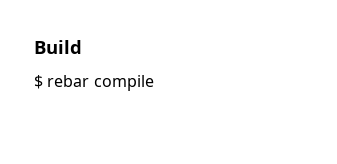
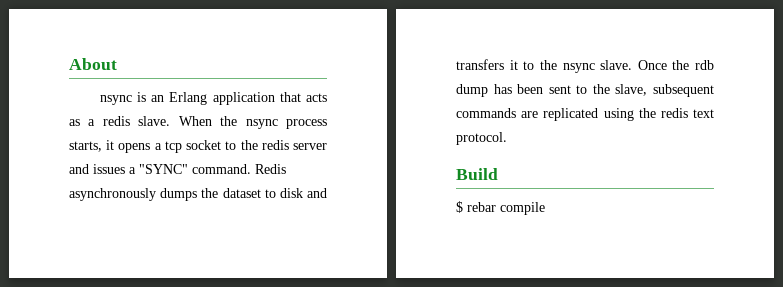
(34, 47) none -> [69,58,117,70] [99,92,327,105] [69,116,327,129] [69,140,328,153] [69,164,286,174] [69,188,327,201] [456,59,714,73] [456,84,714,97] [456,108,714,121] [456,132,507,145] About // nsync is an Erlang application that acts as a redis slave. When the nsync process starts, it opens a tcp socket to the redis server and issues a "SYNC" command. Redis asynchronously dumps the dataset to disk and transfers it to the nsync slave. Once the rdb dump has been sent to the slave, subsequent commands are replicated using the redis text protocol. //

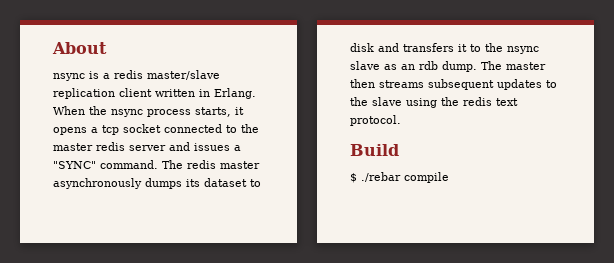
[151,92,327,105] [69,116,171,126] an Erlang application that acts as a redis slave. -> [103,70,220,80] [53,88,256,99] a redis master/slave replication client written in Erlang.
[225,140,258,150] to the -> [164,124,259,133] [53,143,93,151] connected to the master
[255,164,286,174] Redis -> [162,160,260,169] The redis master
[201,188,219,198] the -> [186,179,200,187] its
[600,60,714,70] [456,84,714,97] [456,108,599,121] slave. Once the rdb dump has been sent to the slave, subsequent commands are replicated -> [350,61,546,72] [350,79,557,90] [350,97,402,106] slave as an rdb dump. The master then streams subsequent updates to the slave
[467,202,496,212] rebar -> [361,172,401,182] ./rebar

